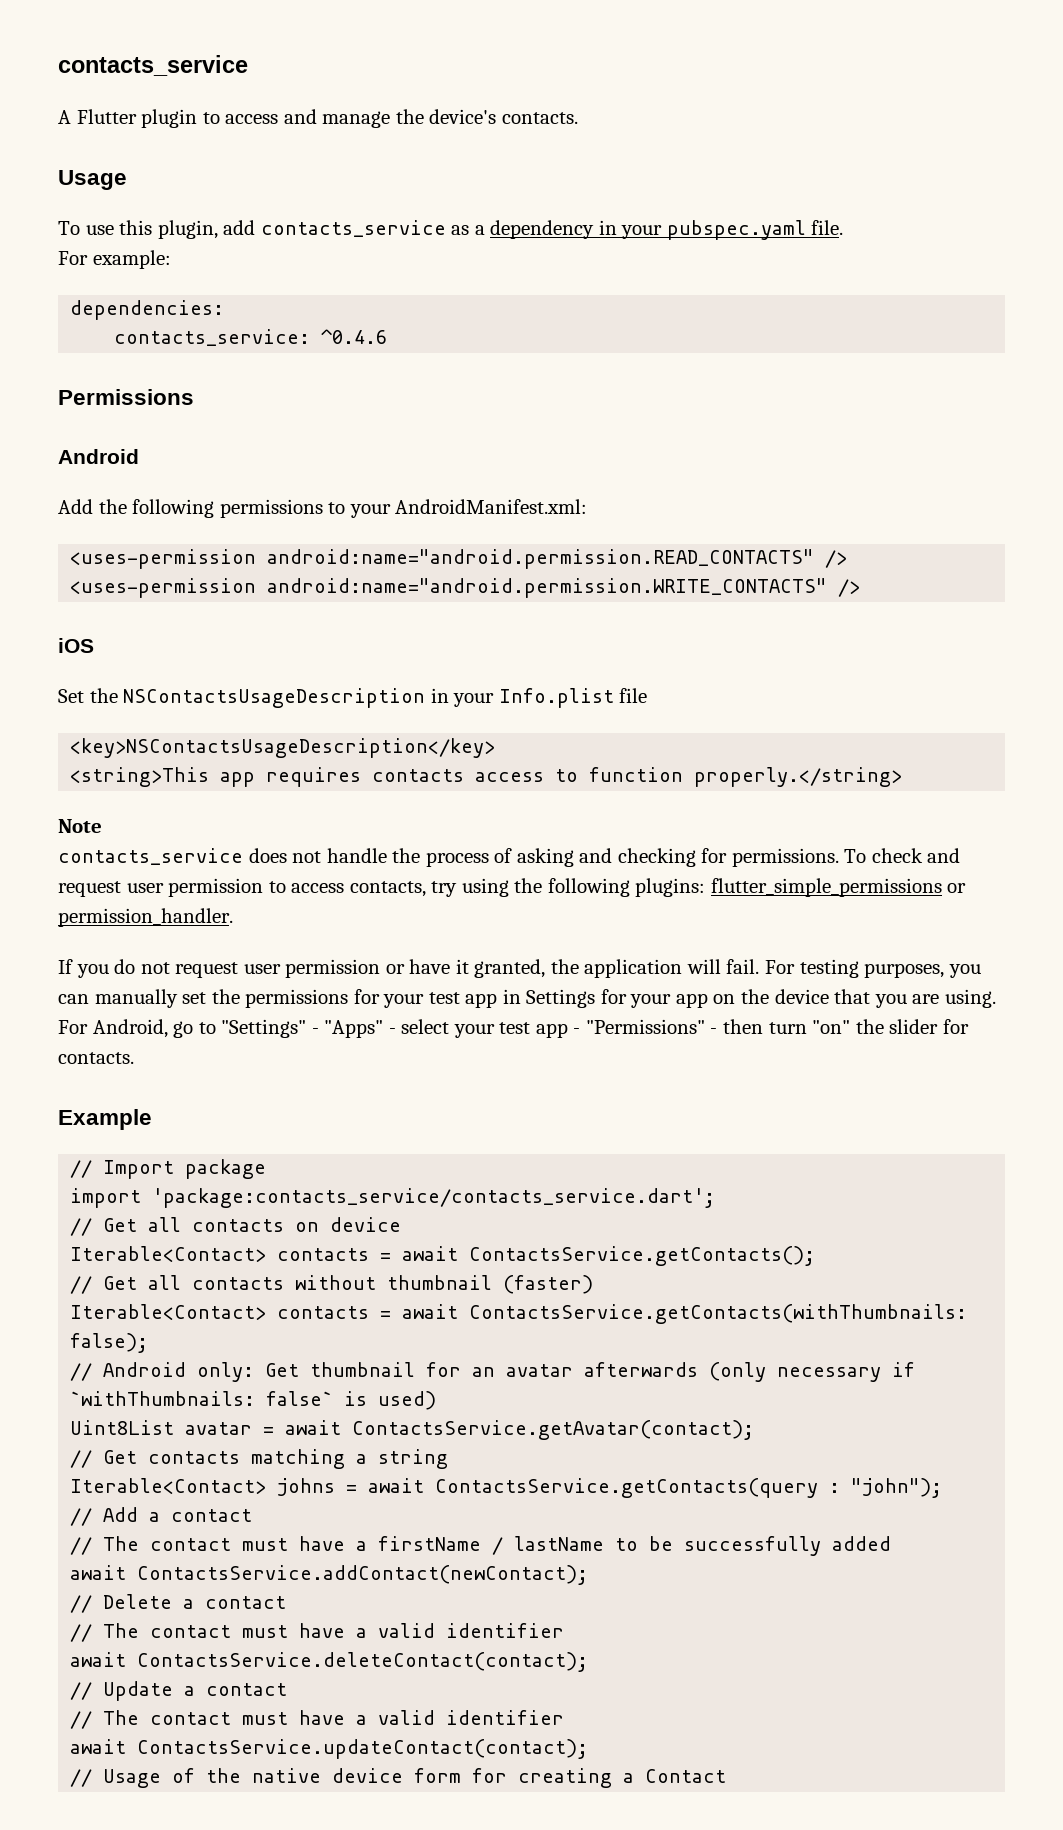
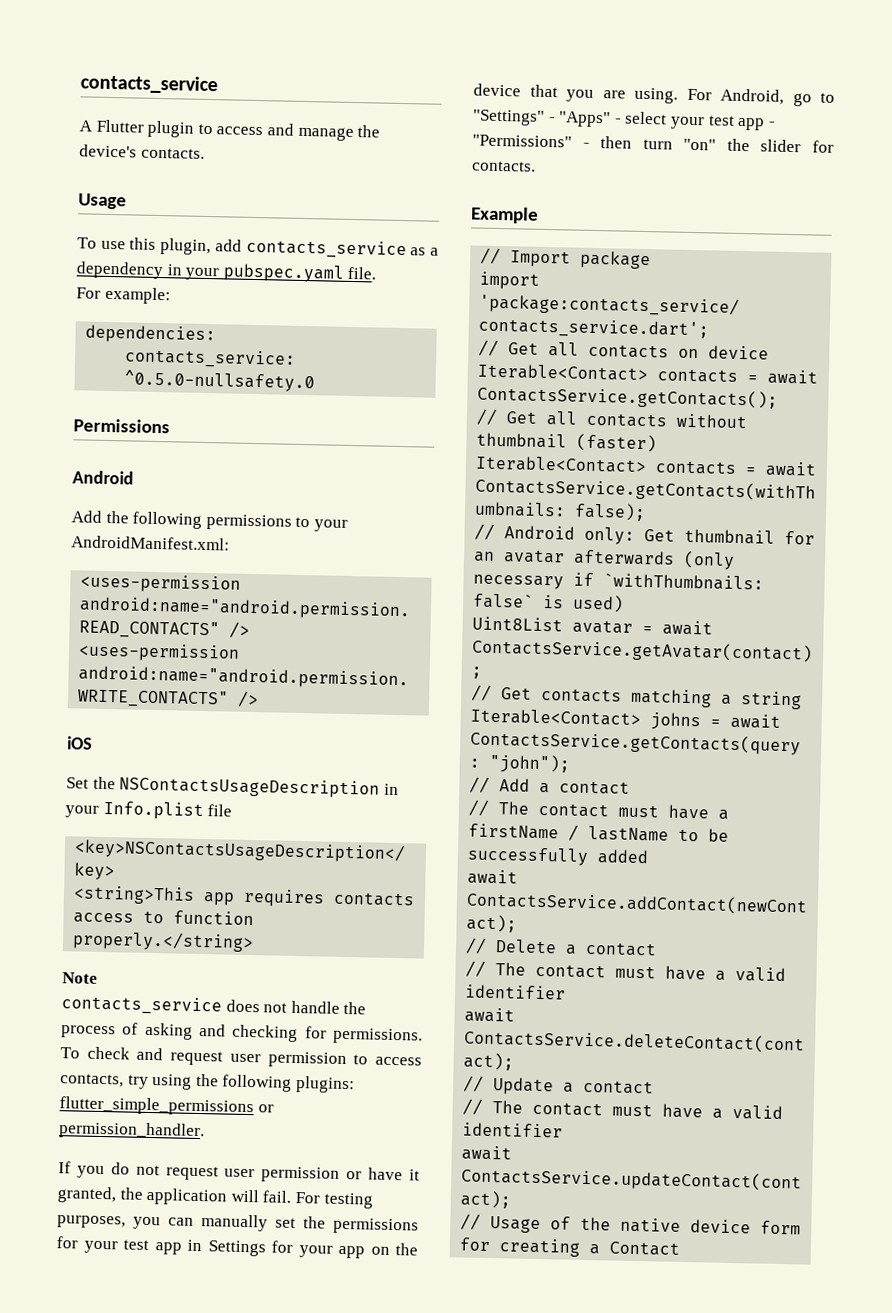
[321,329,388,344] ^0.4.6 -> [124,369,316,393] ^0.5.0-nullsafety.0

